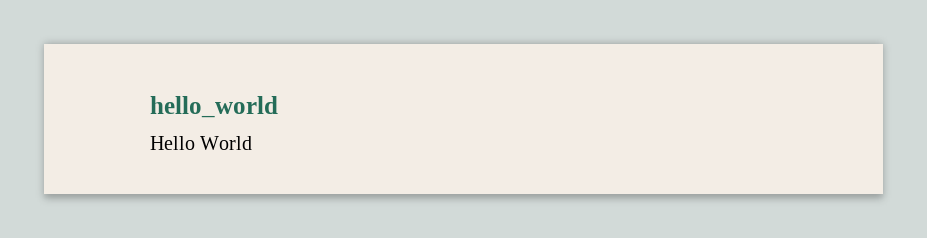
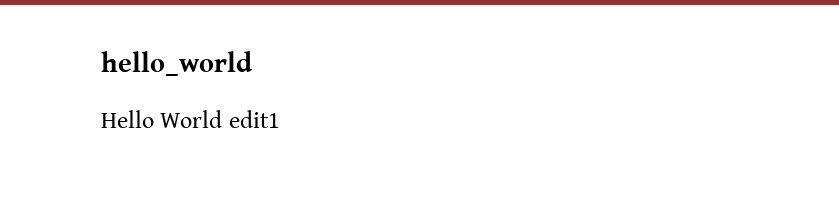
(253, 143) none -> [228,110,280,128] edit1

